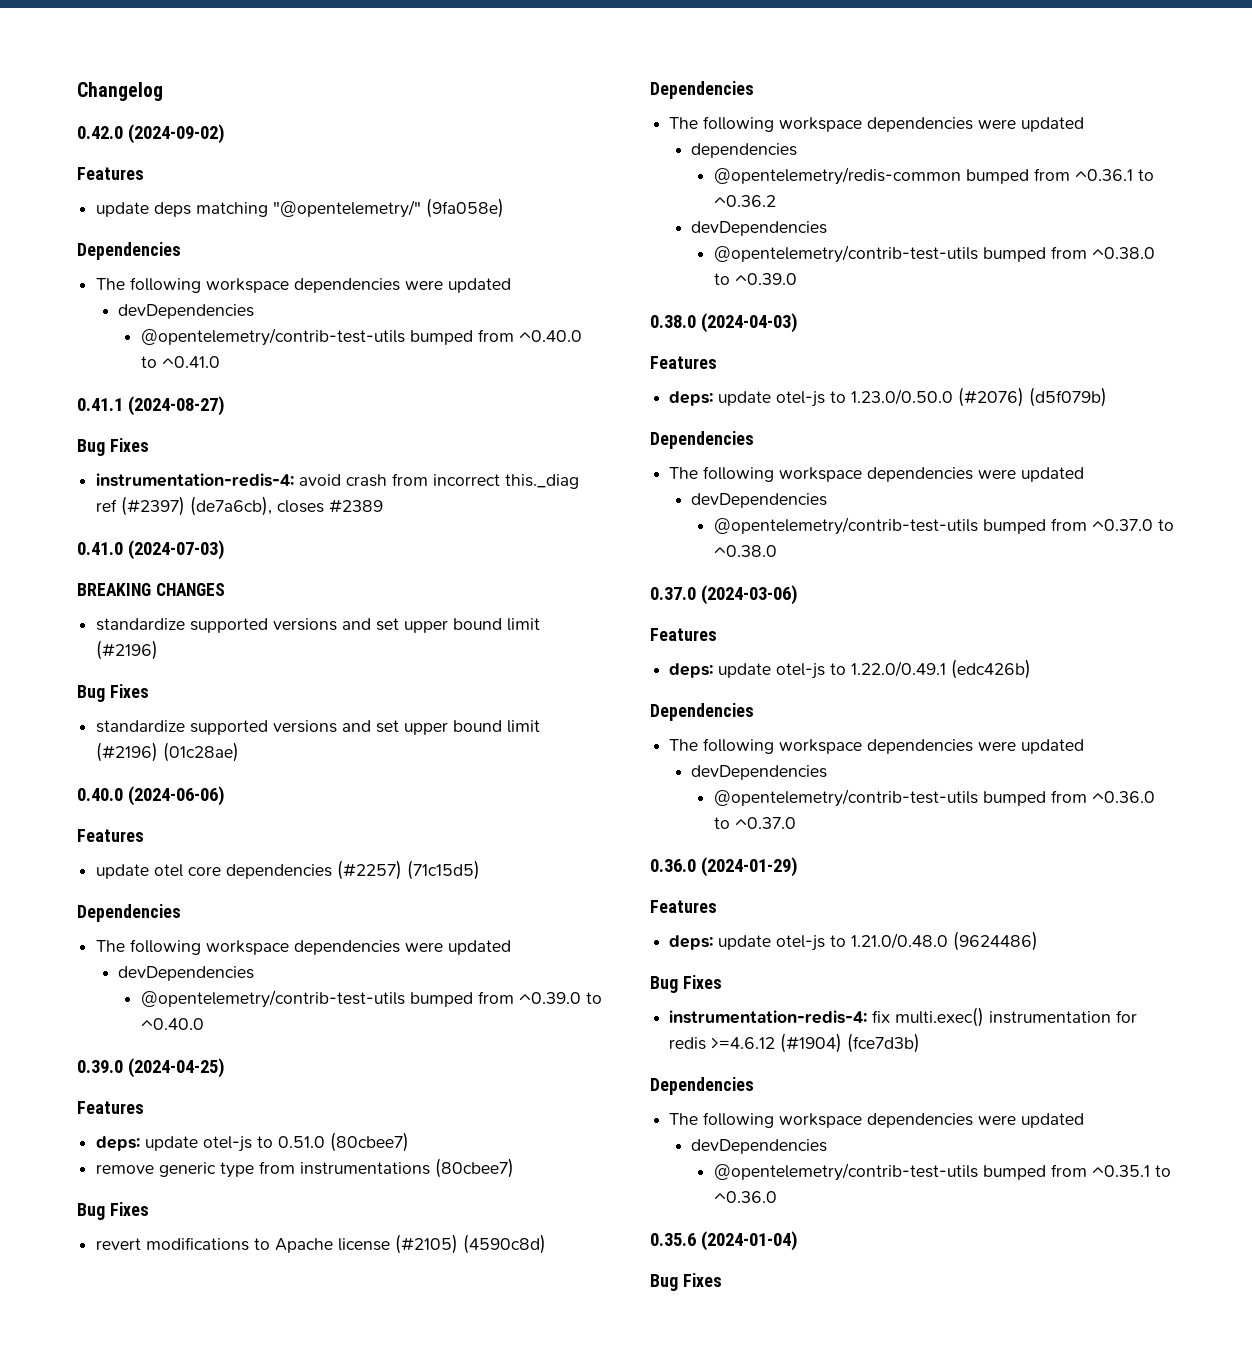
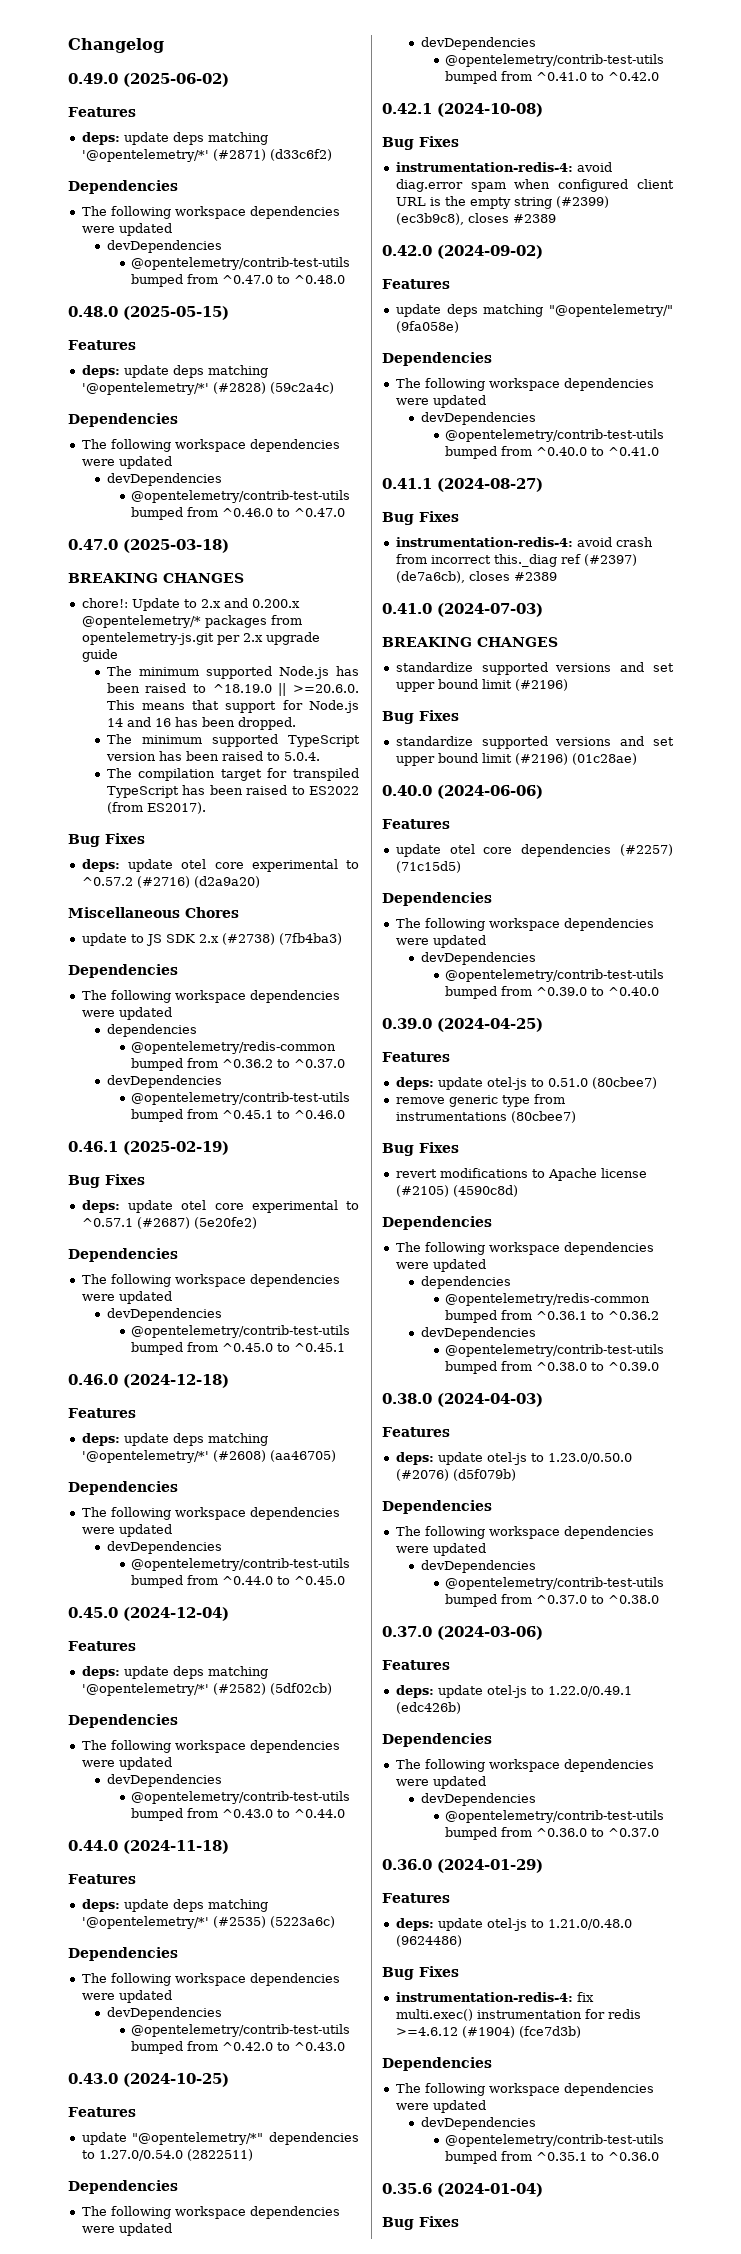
(163, 91) none -> [68,73,229,87] [68,107,136,117] [81,132,268,145] [81,149,332,162] [68,180,178,194] [81,206,340,219] [81,223,172,236] [106,240,222,253] [131,257,351,270] [131,274,346,287] [68,306,229,320] [68,340,136,350] [81,365,268,378] [81,382,334,395] [68,413,178,427] [81,439,340,452] [81,456,172,469] [106,473,222,486] [131,490,351,503] [131,507,346,520] [68,539,229,553] [68,573,244,583] [81,598,300,611] [81,615,302,628] [81,632,320,645] [81,649,118,662] [106,666,359,679] [106,683,359,696] [106,700,359,713] [106,717,296,730] [106,734,360,747] [105,751,320,761] [106,768,359,781] [106,785,360,798] [106,802,206,814] [68,833,145,847] [81,859,359,872] [81,876,260,888] [68,907,239,918] [81,933,342,946] [68,964,178,978] [81,990,340,1003] [81,1007,172,1020] [106,1024,197,1037] [131,1041,337,1054] [131,1058,346,1071] [106,1075,222,1088] [131,1092,351,1105] [131,1109,346,1122] [68,1141,229,1155] [68,1174,145,1188] [81,1200,359,1213] [81,1217,257,1229] [68,1248,178,1262] [81,1274,340,1287] [81,1291,172,1304] [106,1308,222,1321] [131,1325,351,1338] [131,1342,346,1355] [68,1374,229,1388] [68,1408,136,1418] [81,1433,268,1446] [81,1450,336,1463] [68,1481,178,1495] [81,1507,340,1520] [81,1524,172,1537] [106,1541,222,1554] [131,1558,351,1571] [131,1575,346,1588] [68,1607,229,1621] [68,1641,136,1651] [81,1666,268,1679] [81,1683,332,1696] [68,1714,178,1728] [81,1740,340,1753] [81,1757,172,1770] [106,1774,222,1787] [131,1791,351,1804] [131,1808,346,1821] [68,1840,229,1854] [68,1874,136,1884] [81,1899,268,1912] [81,1916,335,1929] [68,1947,178,1961] [81,1973,340,1986] [81,1990,172,2003] [106,2007,222,2020] [131,2024,351,2037] [131,2041,346,2054] [68,2073,229,2087] [68,2107,136,2117] [81,2132,359,2145] [81,2149,253,2161] [68,2180,178,2194] [81,2206,340,2219] [81,2223,172,2236] [420,37,536,50] [445,54,665,67] [445,71,660,84] [382,103,543,117] [382,136,459,150] [395,162,612,172] [395,179,674,192] [395,196,609,209] [395,213,556,225] // 0.49.0 (2025-06-02) // Features // deps: update deps matching '@opentelemetry/*' (#2871) (d33c6f2) // Dependencies // The following workspace dependencies were updated // devDependencies // @opentelemetry/contrib-test-utils bumped from ^0.47.0 to ^0.48.0 // 0.48.0 (2025-05-15) // Features // deps: update deps matching '@opentelemetry/*' (#2828) (59c2a4c) // Dependencies // The following workspace dependencies were updated // devDependencies // @opentelemetry/contrib-test-utils bumped from ^0.46.0 to ^0.47.0 // 0.47.0 (2025-03-18) // BREAKING CHANGES // chore!: Update to 2.x and 0.200.x @opentelemetry/* packages from opentelemetry-js.git per 2.x upgrade guide // The minimum supported Node.js has been raised to ^18.19.0 || >=20.6.0. This means that support for Node.js 14 and 16 has been dropped. // The minimum supported TypeScript version has been raised to 5.0.4. // The compilation target for transpiled TypeScript has been raised to ES2022 (from ES2017). // Bug Fixes // deps: update otel core experimental to ^0.57.2 (#2716) (d2a9a20) // Miscellaneous Chores // update to JS SDK 2.x (#2738) (7fb4ba3) // Dependencies // The following workspace dependencies were updated // dependencies // @opentelemetry/redis-common bumped from ^0.36.2 to ^0.37.0 // devDependencies // @opentelemetry/contrib-test-utils bumped from ^0.45.1 to ^0.46.0 // 0.46.1 (2025-02-19) // Bug Fixes // deps: update otel core experimental to ^0.57.1 (#2687) (5e20fe2) // Dependencies // The following workspace dependencies were updated // devDependencies // @opentelemetry/contrib-test-utils bumped from ^0.45.0 to ^0.45.1 // 0.46.0 (2024-12-18) // Features // deps: update deps matching '@opentelemetry/*' (#2608) (aa46705) // Dependencies // The following workspace dependencies were updated // devDependencies // @opentelemetry/contrib-test-utils bumped from ^0.44.0 to ^0.45.0 // 0.45.0 (2024-12-04) // Features // deps: update deps matching '@opentelemetry/*' (#2582) (5df02cb) // Dependencies // The following workspace dependencies were updated // devDependencies // @opentelemetry/contrib-test-utils bumped from ^0.43.0 to ^0.44.0 // 0.44.0 (2024-11-18) // Features // deps: update deps matching '@opentelemetry/*' (#2535) (5223a6c) // Dependencies // The following workspace dependencies were updated // devDependencies // @opentelemetry/contrib-test-utils bumped from ^0.42.0 to ^0.43.0 // 0.43.0 (2024-10-25) // Features // update "@opentelemetry/*" dependencies to 1.27.0/0.54.0 (2822511) // Dependencies // The following workspace dependencies were updated // devDependencies // @opentelemetry/contrib-test-utils bumped from ^0.41.0 to ^0.42.0 // 0.42.1 (2024-10-08) // Bug Fixes // instrumentation-redis-4: avoid diag.error spam when configured client URL is the empty string (#2399) (ec3b9c8), closes #2389

